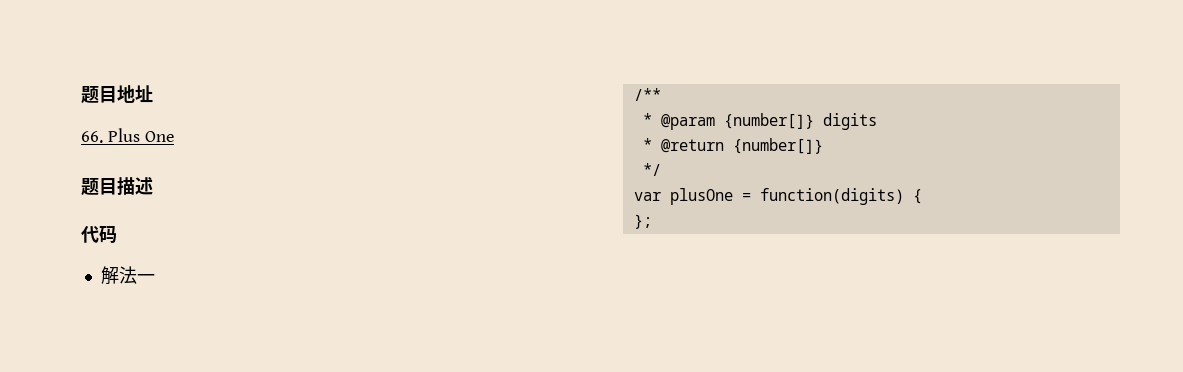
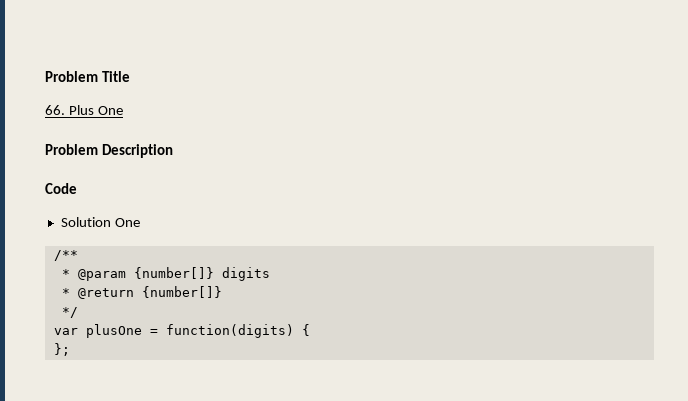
[81,85,153,104] 题目地址 -> [45,71,130,82] Problem Title
[81,177,153,196] [81,225,117,243] [100,266,155,285] 题目描述 // 代码 // 解法一 -> [45,144,173,158] [45,183,77,194] [60,217,140,227] Problem Description // Code // Solution One

